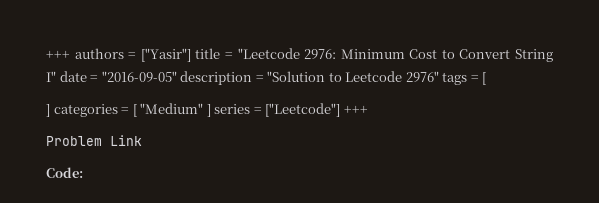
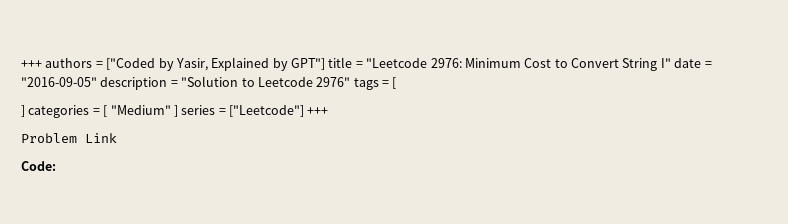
[140,48,191,62] ["Yasir"] -> [106,57,325,71] ["Coded by Yasir, Explained by GPT"]

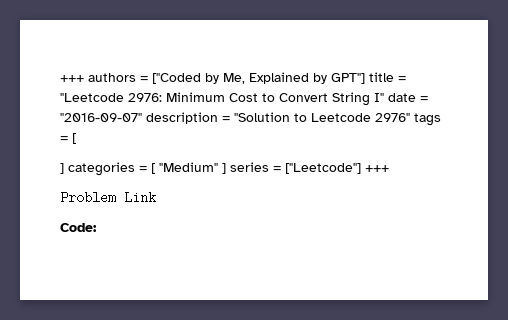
[175,58,208,71] Yasir, -> [223,73,245,84] Me,
[21,77,97,87] "2016-09-05" -> [60,113,142,122] "2016-09-07"

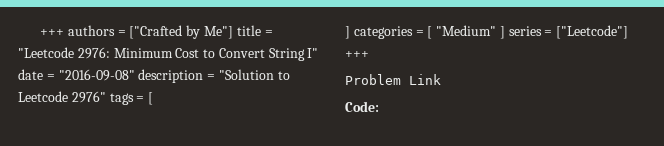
[152,72,365,84] ["Coded by Me, Explained by GPT"] -> [129,25,234,39] ["Crafted by Me"]
[60,113,142,122] "2016-09-07" -> [58,69,135,81] "2016-09-08"

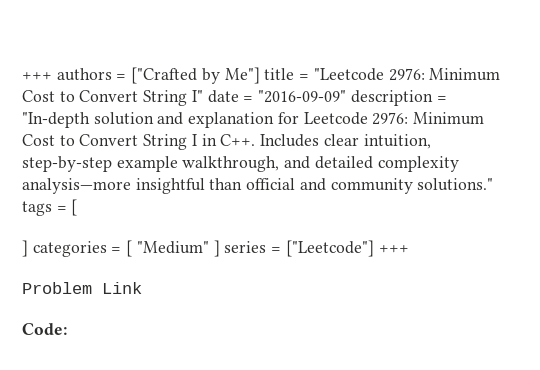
[58,69,135,81] "2016-09-08" -> [258,90,347,103] "2016-09-09"
[218,69,290,80] [18,91,106,103] "Solution to Leetcode 2976" -> [22,112,485,128] [22,134,431,150] [22,156,459,172] [22,178,494,194] "In-depth solution and explanation for Leetcode 2976: Minimum Cost to Convert String I in C++. Includes clear intuition, step-by-step example walkthrough, and detailed complexity analysis—more insightful than official and community solutions."

